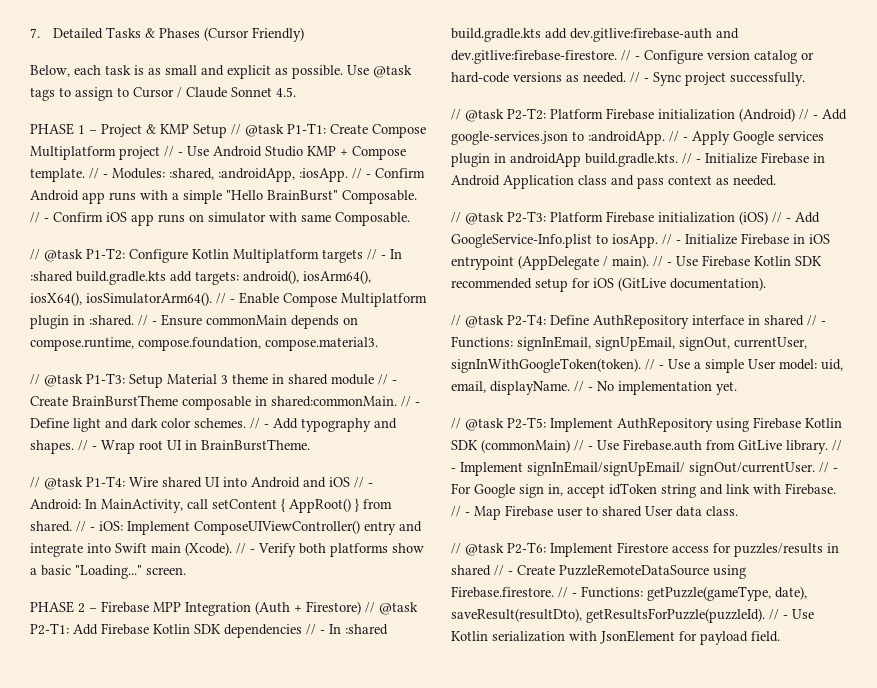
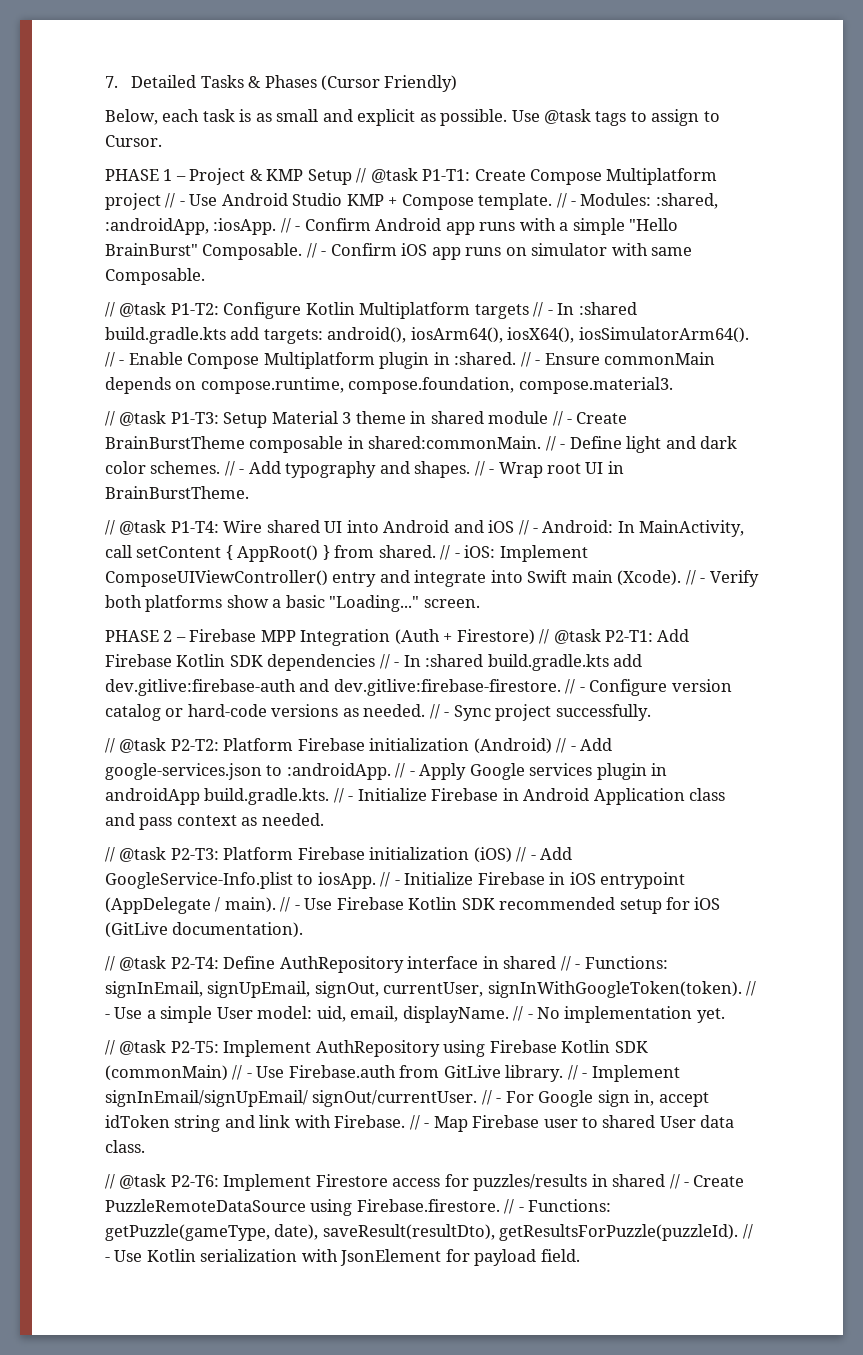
[133,87,296,98] Cursor / Claude Sonnet 4.5. -> [105,135,162,147] Cursor.

